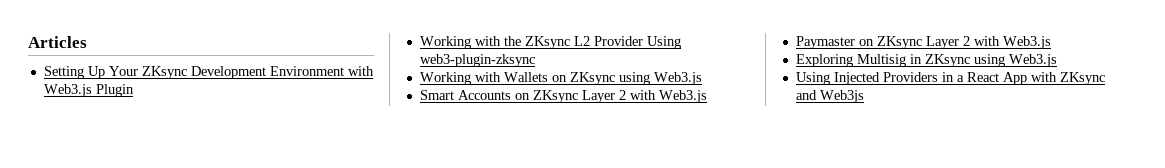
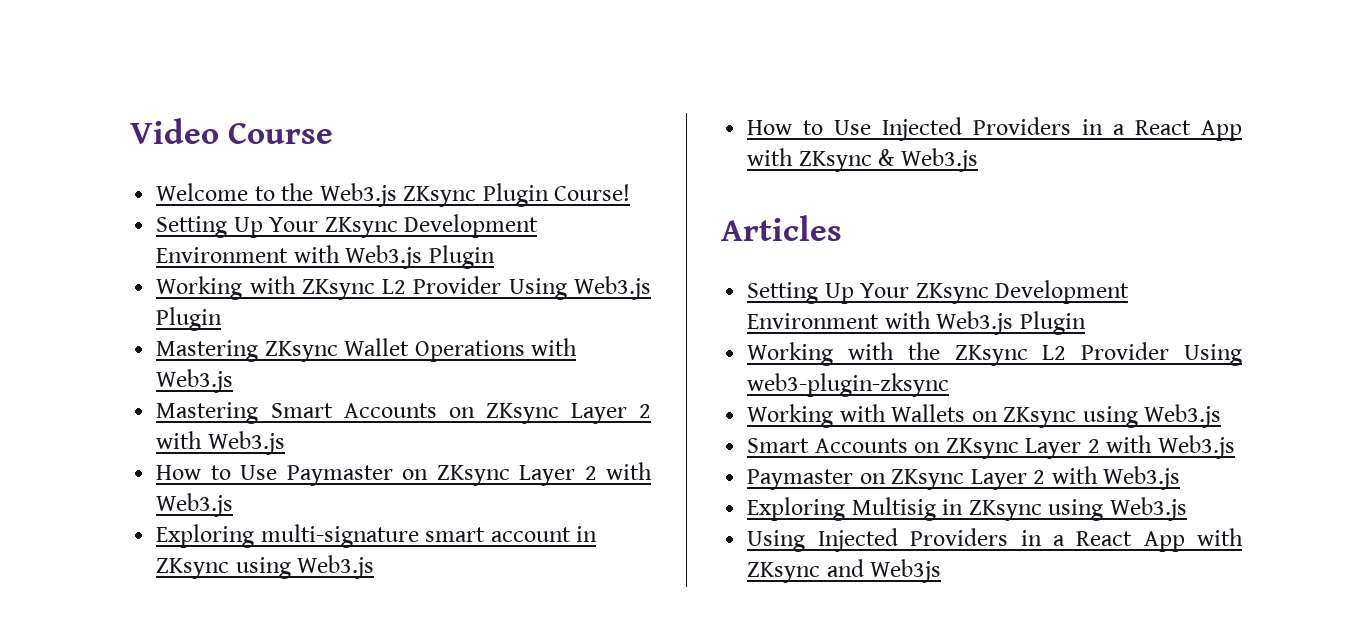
(28, 42) none -> [130,118,334,144] [156,183,631,207] [156,214,539,238] [156,245,495,269] [156,276,651,300] [156,307,223,331] [156,338,578,362] [156,369,234,393] [156,402,652,424] [156,431,285,455] [156,462,652,486] [156,493,234,517] [156,524,598,548] [156,555,375,579] [747,117,1242,141] [747,148,978,172] Video Course // Welcome to the Web3.js ZKsync Plugin Course! // Setting Up Your ZKsync Development Environment with Web3.js Plugin // Working with ZKsync L2 Provider Using Web3.js Plugin // Mastering ZKsync Wallet Operations with Web3.js // Mastering Smart Accounts on ZKsync Layer 2 with Web3.js // How to Use Paymaster on ZKsync Layer 2 with Web3.js // Exploring multi-signature smart account in ZKsync using Web3.js // How to Use Injected Providers in a React App with ZKsync & Web3.js //

